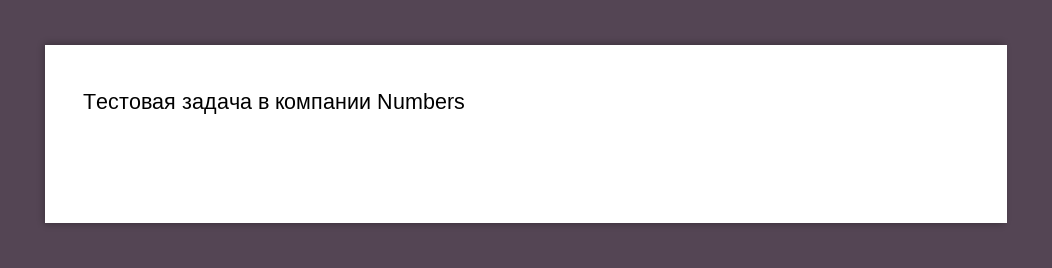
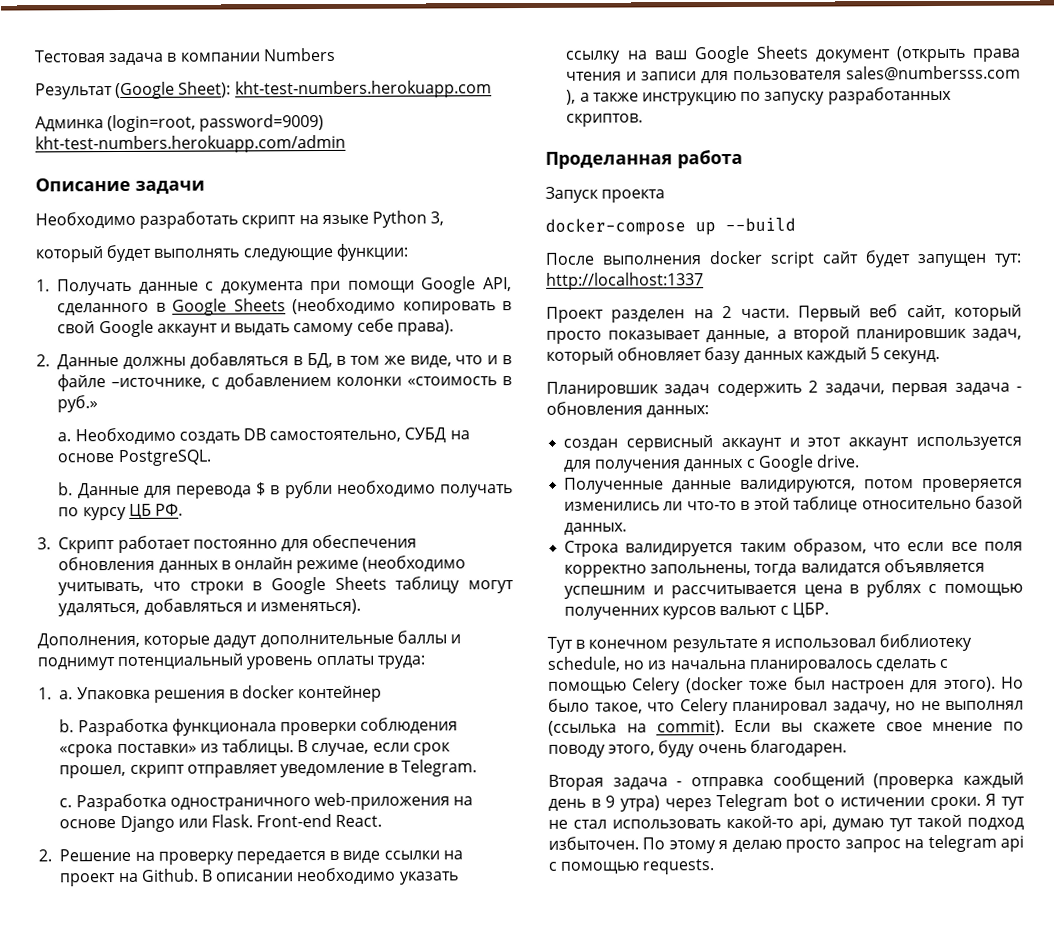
(465, 101) none -> [35,80,492,100] [35,113,325,133] [35,134,346,154] [35,177,205,194] [35,210,445,229] [35,243,408,263] [36,276,512,296] [57,297,512,316] [57,318,454,338] [36,352,512,370] [57,372,512,392] [57,395,99,413] [57,427,470,445] [57,449,211,467] [58,480,513,499] [58,503,183,521] [37,534,418,554] [58,555,467,574] [58,576,514,596] [58,598,361,617] [37,630,461,649] [37,653,425,671] [38,685,383,703] [59,717,459,737] [59,739,451,758] [59,759,478,779] [59,792,474,812] [59,813,383,833] [38,848,463,865] [59,867,459,887] [565,45,1021,64] [566,65,1021,84] [566,86,952,106] [566,113,644,127] [545,149,743,169] [545,186,666,203] [545,217,796,236] [545,250,1022,268] [546,272,704,290] [546,304,1022,323] [546,326,1022,344] [546,346,941,365] [546,380,1022,398] [546,401,710,418] [563,435,1022,452] [563,454,860,473] [564,477,1023,494] [564,495,1023,513] [564,522,628,535] [564,538,1023,557] [564,558,985,578] [564,580,1024,599] [564,602,829,620] [547,633,973,653] [547,656,949,673] [548,676,1024,695] [548,698,1024,716] [548,719,1024,736] [548,739,847,758] [548,772,1024,791] [548,793,1025,812] [548,814,1024,832] [548,834,1024,854] [548,859,716,875] // Результат (Google Sheet): kht-test-numbers.herokuapp.com // Админка (login=root, password=9009) kht-test-numbers.herokuapp.com/admin // Описание задачи // Необходимо разработать скрипт на языке Python 3, // который будет выполнять следующие функции: // 1. Получать данные с документа при помощи Google API, сделанного в Google Sheets (необходимо копировать в свой Google аккаунт и выдать самому себе права). // 2. Данные должны добавляться в БД, в том же виде, что и в файле –источнике, с добавлением колонки «стоимость в руб.» // a. Необходимо создать DB самостоятельно, СУБД на основе PostgreSQL. // b. Данные для перевода $ в рубли необходимо получать по курсу ЦБ РФ. // 3. Скрипт работает постоянно для обеспечения обновления данных в онлайн режиме (необходимо учитывать, что строки в Google Sheets таблицу могут удаляться, добавляться и изменяться). // Дополнения, которые дадут дополнительные баллы и поднимут потенциальный уровень оплаты труда: // 1. a. Упаковка решения в docker контейнер // b. Разработка функционала проверки соблюдения «срока поставки» из таблицы. В случае, если срок прошел, скрипт отправляет уведомление в Telegram. // c. Разработка одностраничного web-приложения на основе Django или Flask. Front-end React. // 2. Решение на проверку передается в виде ссылки на проект на Github. В описании необходимо указать ссылку на ваш Google Sheets документ (открыть права чтения и записи для пользователя sales@numbersss.com ), а также инструкцию по запуску разработанных скриптов. // Проделанная работа // Запуск проекта // docker-compose up --build // После выполнения docker script сайт будет запущен тут: http://localhost:1337 // Проект разделен на 2 части. Первый веб сайт, который просто показывает данные, а второй планировшик задач, который обновляет базу данных каждый 5 секунд. // Планировшик задач содержить 2 задачи, первая задача - обновления данных: // создан сервисный аккаунт и этот аккаунт используется для получения данных с Google drive. // Полученные данные валидируются, потом проверяется изменились ли что-то в этой таблице относительно базой данных. // Строка валидируется таким образом, что если все поля корректно запольнены, тогда валидатся объявляется успешним и рассчитывается цена в рублях с помощью полученних курсов вальют с ЦБР. // Тут в конечном результате я использовал библиотеку schedule, но из начальна планировалось сделать с помощью Celery (docker тоже был настроен для этого). Но было такое, что Celery планировал задачу, но не выполнял (ссылька на commit). Если вы скажете свое мнение по поводу этого, буду очень благодарен. // Вторая задача - отправка сообщений (проверка каждый день в 9 утра) через Telegram bot о истичении сроки. Я тут не стал использовать какой-то api, думаю тут такой подход избыточен. По этому я делаю просто запрос на telegram api с помощью requests.

